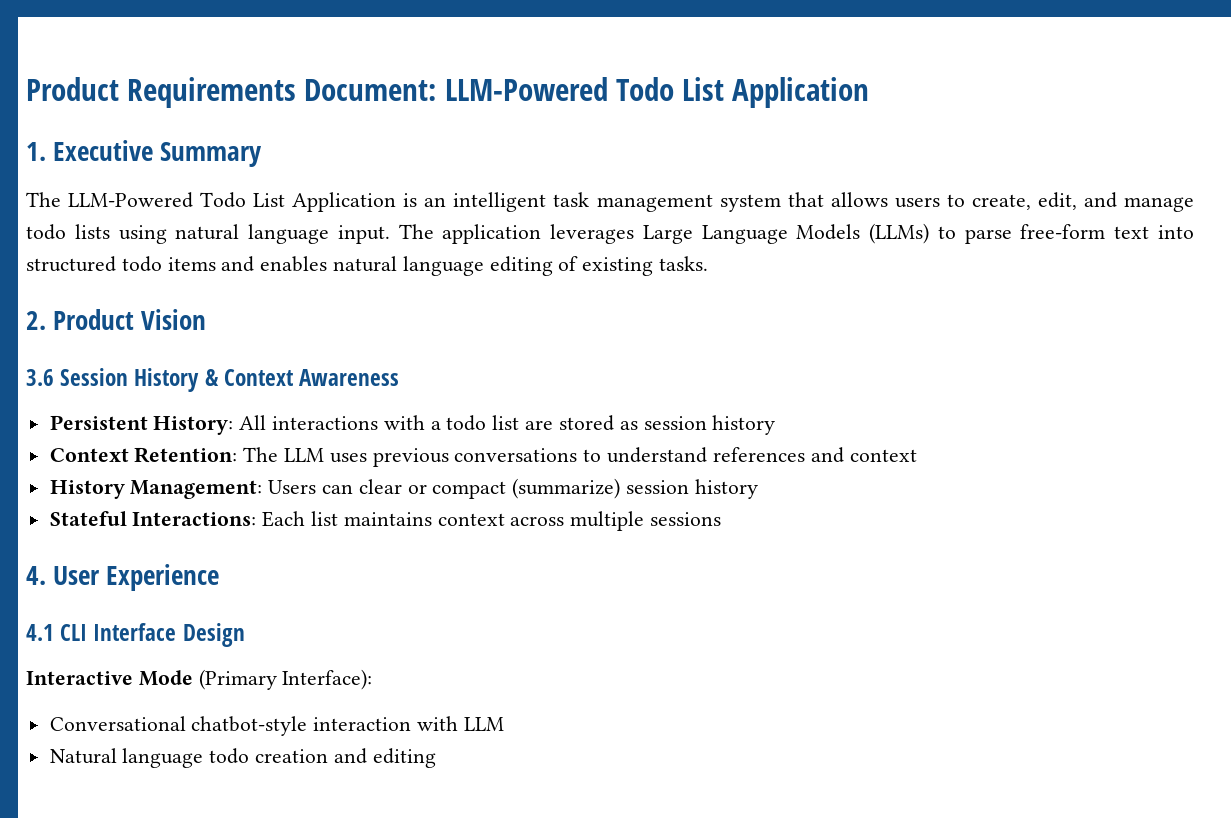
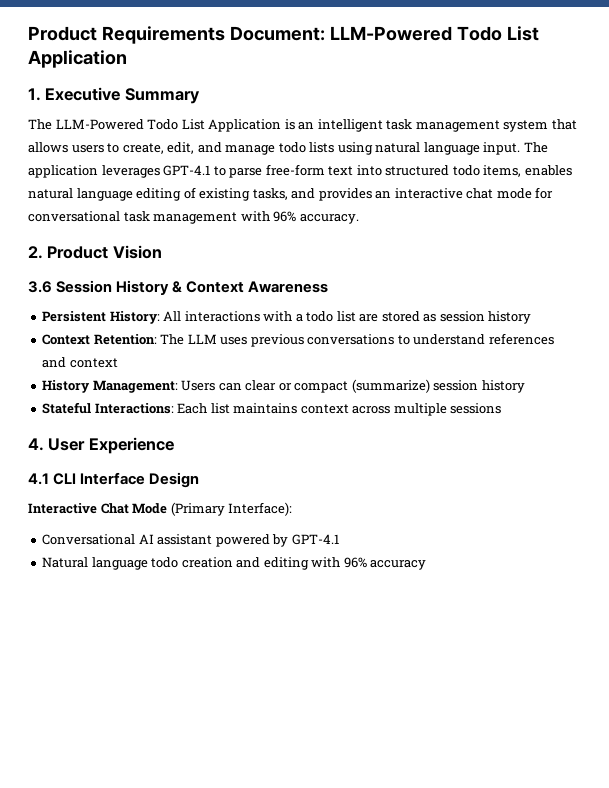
[642,223,930,244] Large Language Models (LLMs) -> [163,165,211,176] GPT-4.1
[167,256,255,272] items and -> [483,165,522,177] items,
[659,256,709,271] tasks. -> [252,187,554,201] [28,211,359,224] tasks, and provides an interactive chat mode for conversational task management with 96% accuracy.
(133, 678) none -> [100,503,129,514] Chat
[191,716,504,736] chatbot-style interaction with LLM -> [138,534,339,547] AI assistant powered by GPT-4.1
(436, 758) none -> [311,557,427,570] with 96% accuracy

